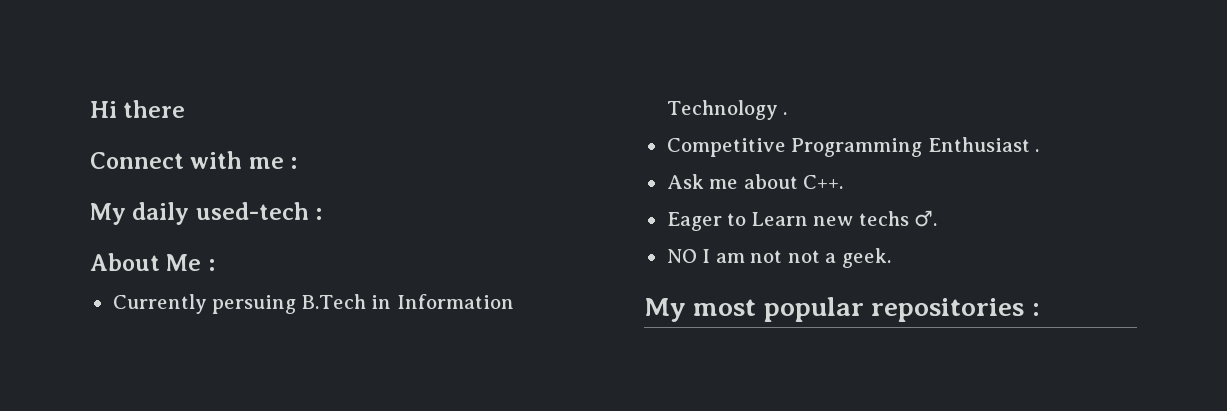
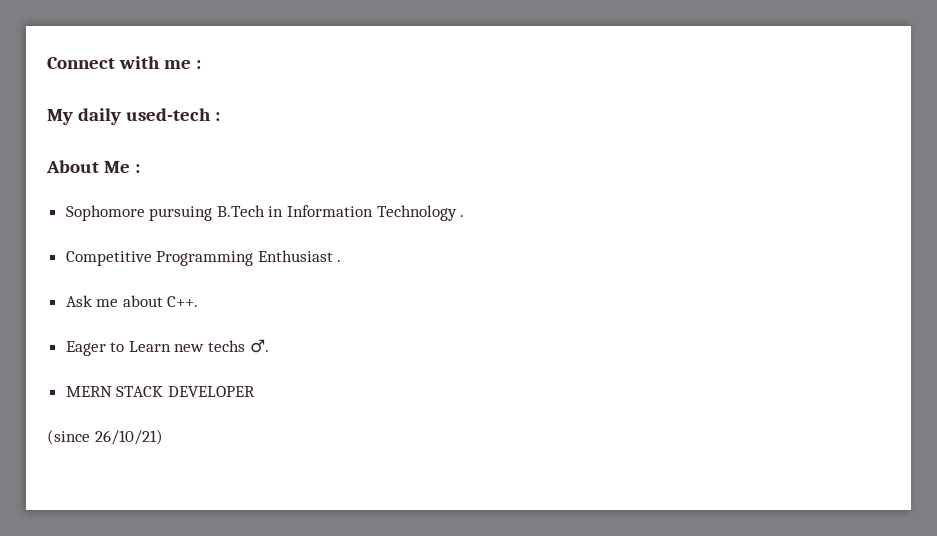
[90,100,186,118] Hi there // -> (47, 63) none
[112,294,297,314] Currently persuing -> [65,205,213,221] Sophomore pursuing
[666,248,891,268] [644,297,1040,322] NO I am not not a geek. // My most popular repositories : -> [65,386,255,397] [47,429,163,445] MERN STACK DEVELOPER // (since 26/10/21)

